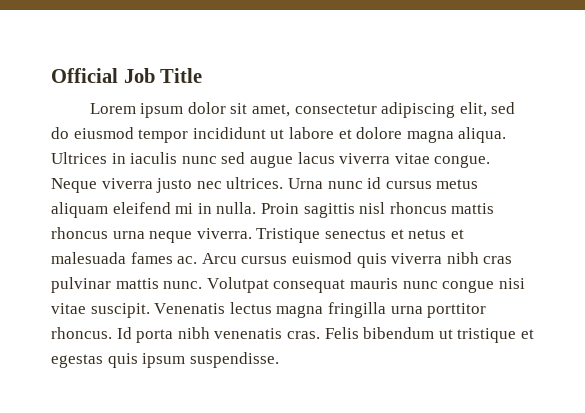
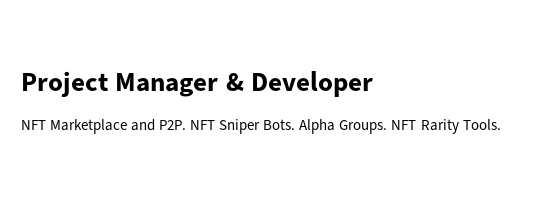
[51,68,203,83] [89,102,516,118] [51,127,507,143] [51,152,491,168] [51,177,479,193] [51,202,495,218] [51,227,464,243] [51,252,513,268] [51,277,525,293] [51,302,487,318] [51,327,534,343] [51,352,279,368] Official Job Title // Lorem ipsum dolor sit amet, consectetur adipiscing elit, sed do eiusmod tempor incididunt ut labore et dolore magna aliqua. Ultrices in iaculis nunc sed augue lacus viverra vitae congue. Neque viverra justo nec ultrices. Urna nunc id cursus metus aliquam eleifend mi in nulla. Proin sagittis nisl rhoncus mattis rhoncus urna neque viverra. Tristique senectus et netus et malesuada fames ac. Arcu cursus euismod quis viverra nibh cras pulvinar mattis nunc. Volutpat consequat mauris nunc congue nisi vitae suscipit. Venenatis lectus magna fringilla urna porttitor rhoncus. Id porta nibh venenatis cras. Felis bibendum ut tristique et egestas quis ipsum suspendisse. -> [21,71,373,97] [21,119,501,134] Project Manager & Developer // NFT Marketplace and P2P. NFT Sniper Bots. Alpha Groups. NFT Rarity Tools.

